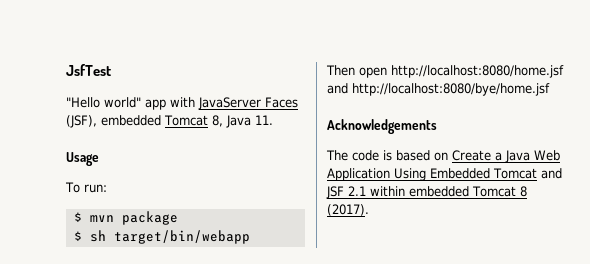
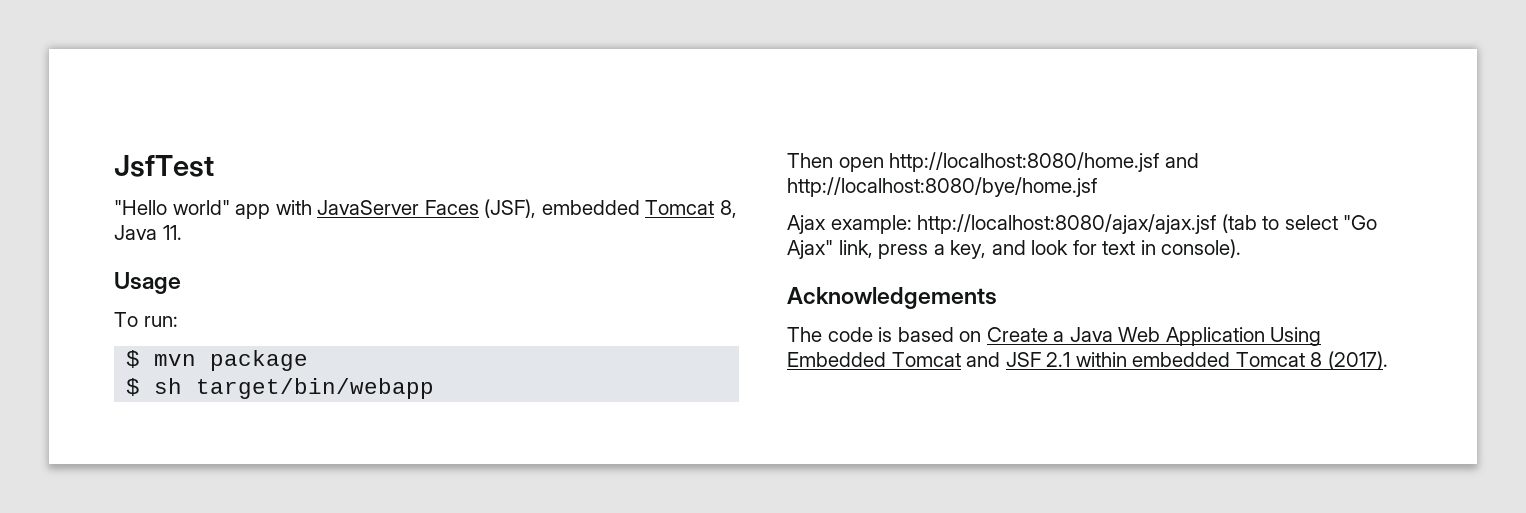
(550, 89) none -> [787,214,1378,234] [787,239,1242,259] // Ajax example: http://localhost:8080/ajax/ajax.jsf (tab to select "Go Ajax" link, press a key, and look for text in console).

